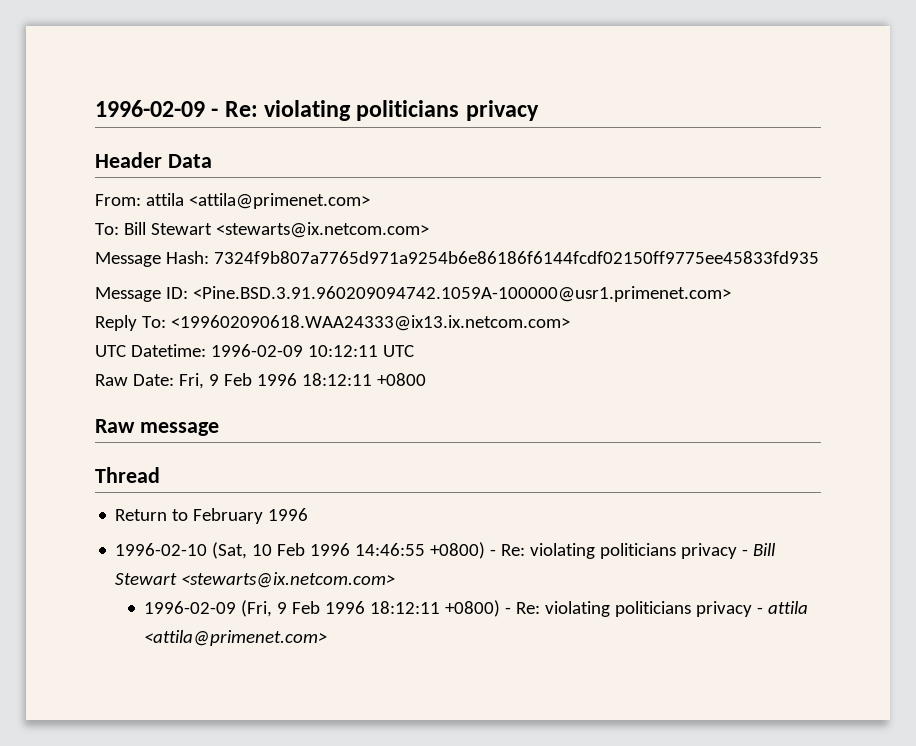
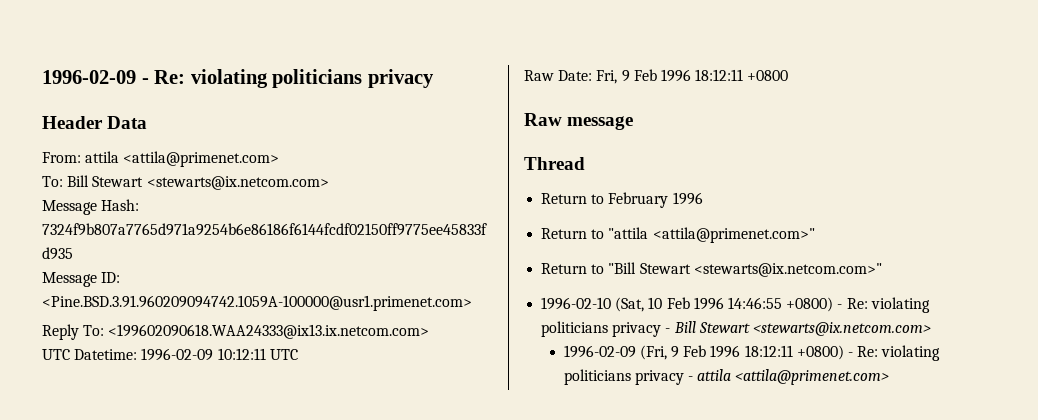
(309, 514) none -> [541,227,815,243] [541,262,882,277] // Return to "attila <attila@primenet.com>" // Return to "Bill Stewart <stewarts@ix.netcom.com>"

